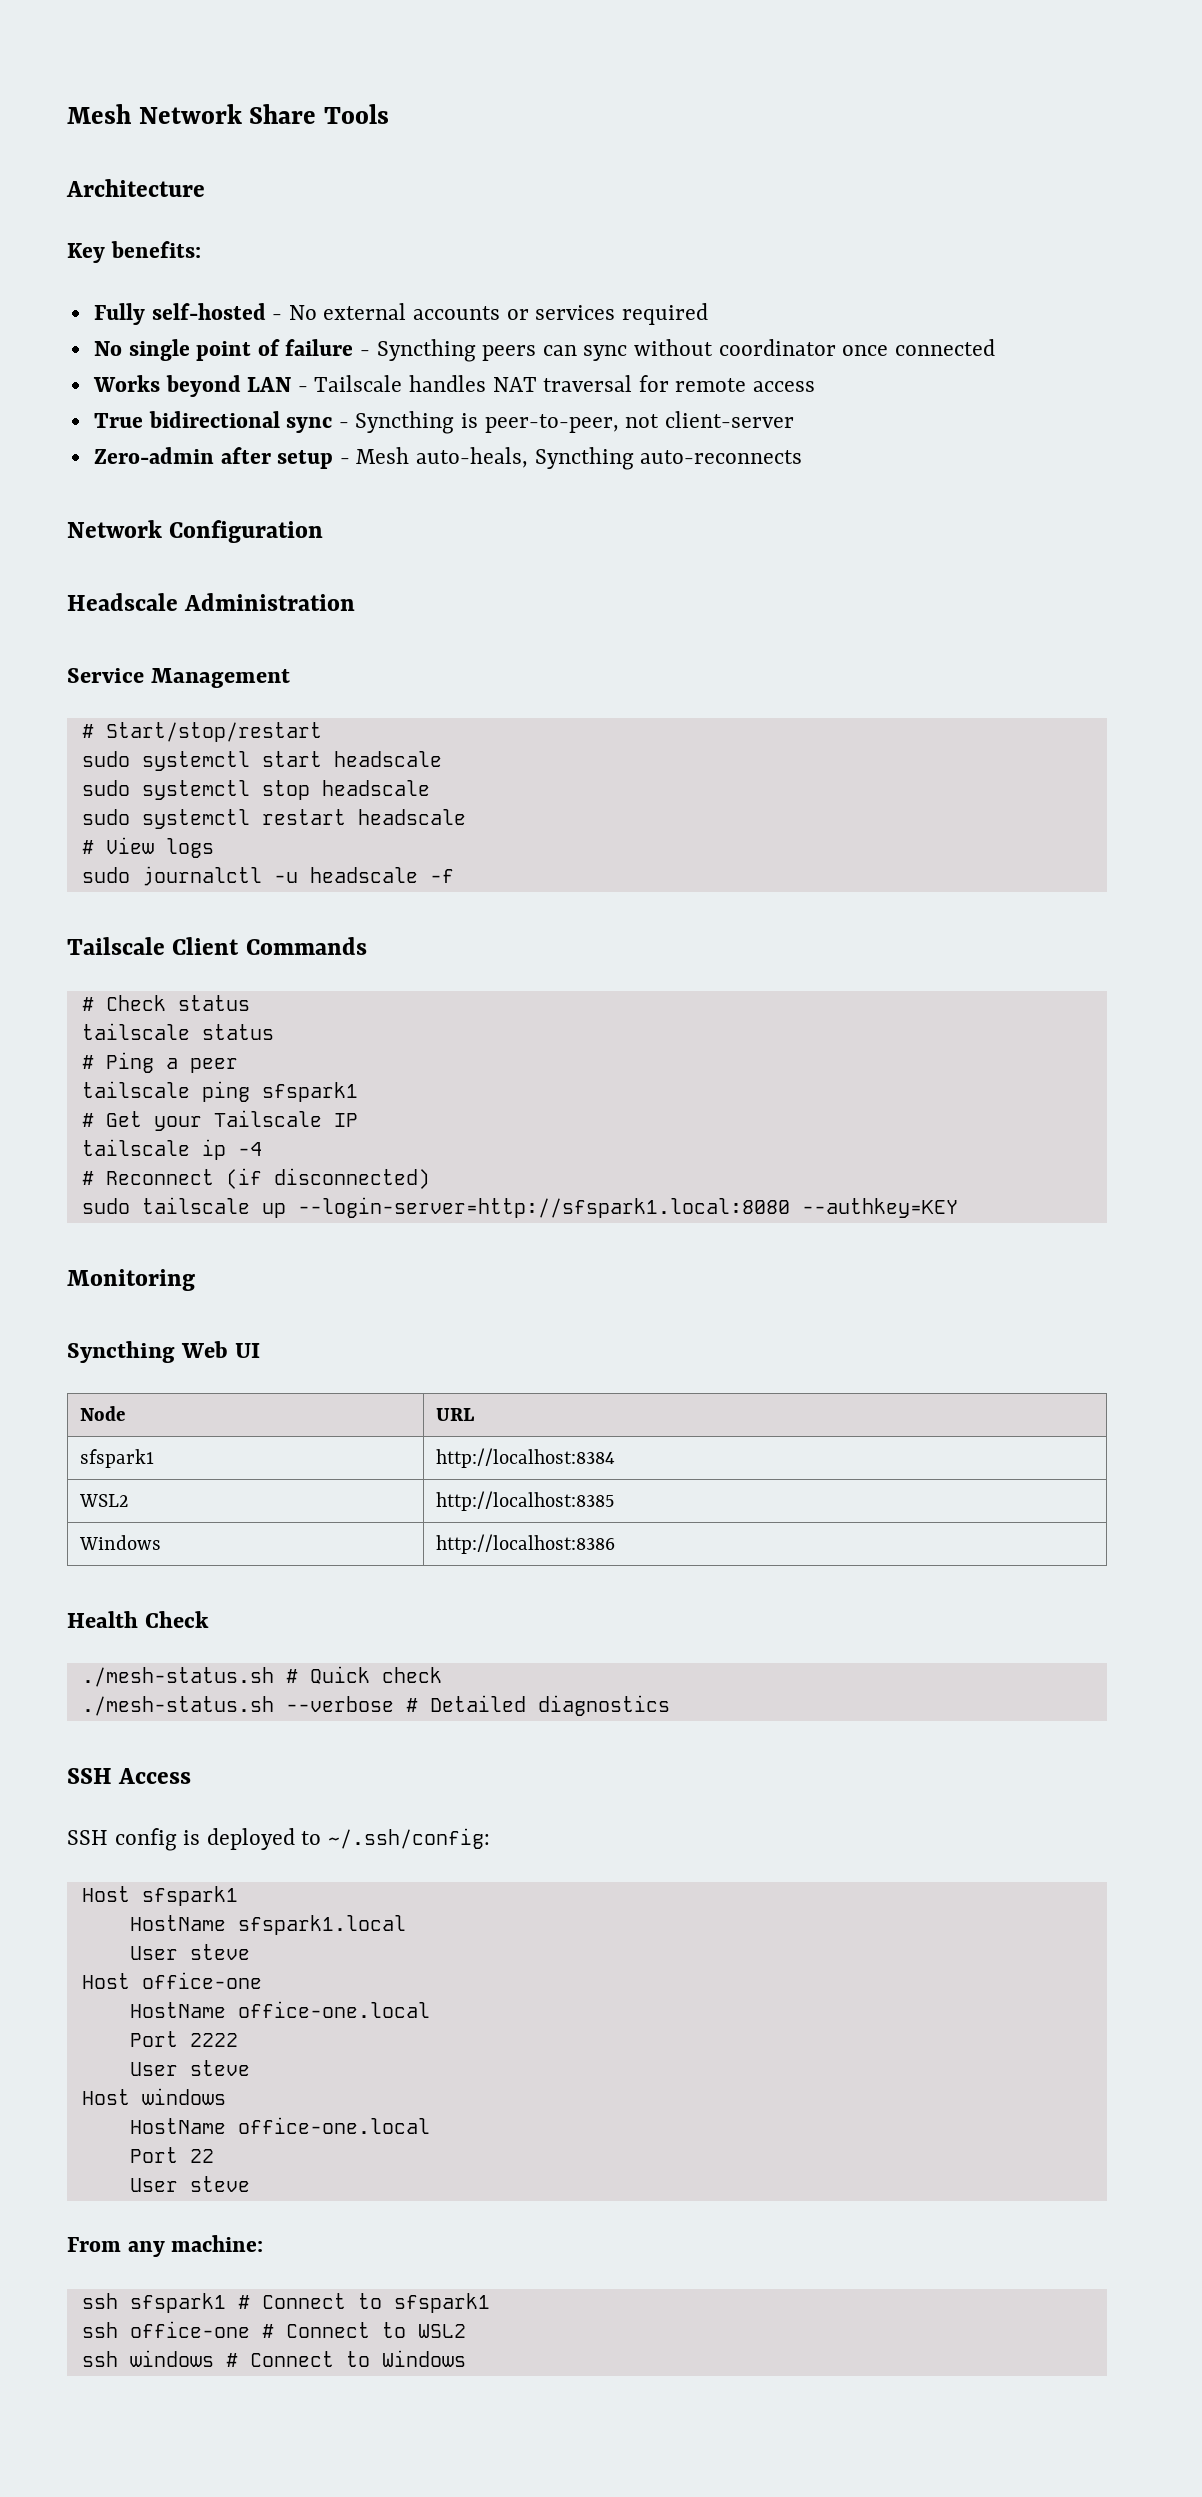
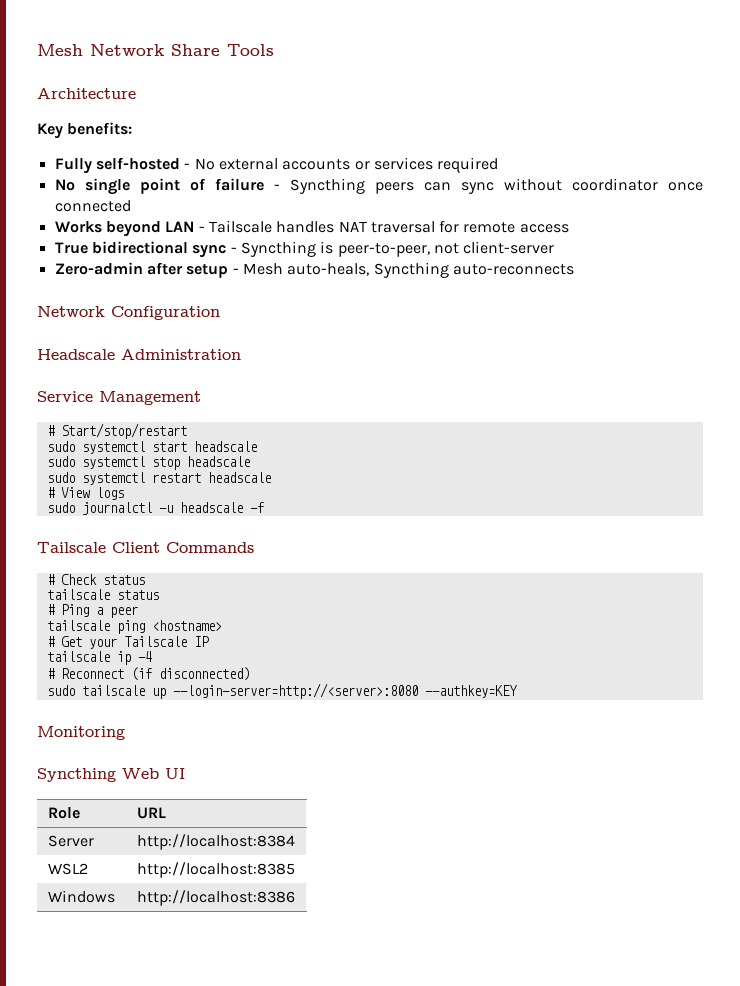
[261,1082,358,1102] sfspark1 -> [151,620,222,631] <hostname>
[297,1197,790,1218] --login-server=http://sfspark1.local:8080 -> [172,683,418,699] --login-server=http://<server>:8080
[79,1406,125,1421] Node -> [47,807,80,819] Role
[79,1449,154,1468] sfspark1 -> [47,835,94,847] Server
[67,1611,209,1628] [81,1666,442,1687] [81,1695,670,1716] [67,1768,192,1784] [67,1828,491,1851] [81,1886,238,1906] [129,1915,406,1935] [129,1944,250,1960] [81,1972,262,1989] [129,2001,430,2018] [129,2031,238,2047] [129,2060,250,2076] [81,2088,226,2105] [129,2117,430,2134] [129,2147,214,2163] [129,2176,250,2192] [67,2235,264,2257] [81,2293,490,2313] [81,2321,466,2338] [81,2350,466,2367] // Health Check // ./mesh-status.sh # Quick check // ./mesh-status.sh --verbose # Detailed diagnostics // SSH Access // SSH config is deployed to ~/.ssh/config: // Host sfspark1 // HostName sfspark1.local // User steve // Host office-one // HostName office-one.local // Port 2222 // User steve // Host windows // HostName office-one.local // Port 22 // User steve // From any machine: // ssh sfspark1 # Connect to sfspark1 // ssh office-one # Connect to WSL2 // ssh windows # Connect to Windows -> (295, 898) none

